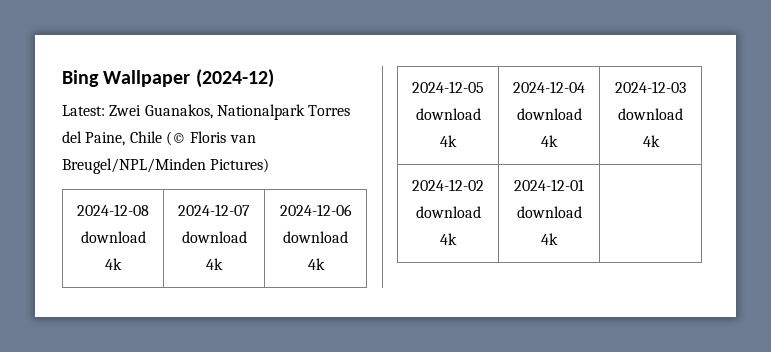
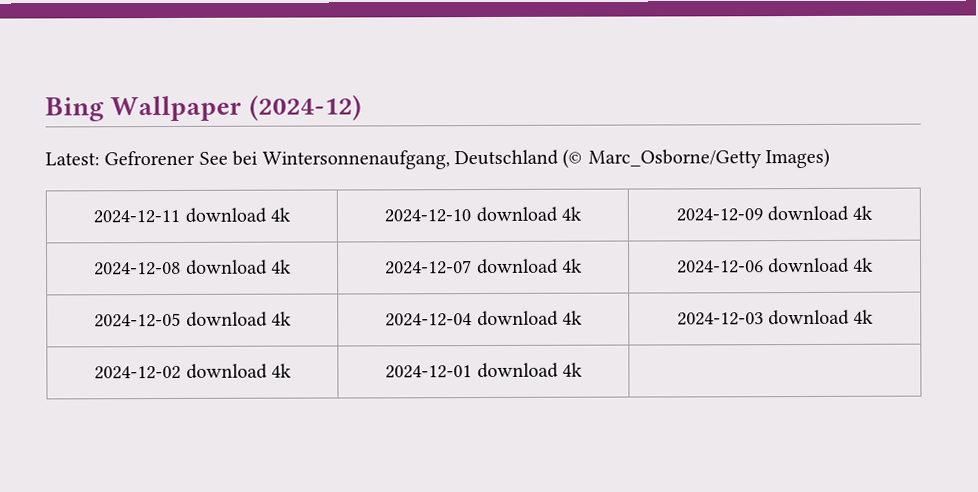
[109,104,351,120] [62,131,256,146] [62,158,270,174] Zwei Guanakos, Nationalpark Torres del Paine, Chile (© Floris van Breugel/NPL/Minden Pictures) -> [104,147,831,170] [93,207,291,224] [384,206,582,223] [675,205,874,222] Gefrorener See bei Wintersonnenaufgang, Deutschland (© Marc_Osborne/Getty Images) // 2024-12-11 download 4k | 2024-12-10 download 4k | 2024-12-09 download 4k

